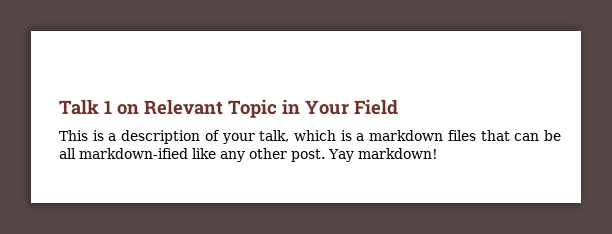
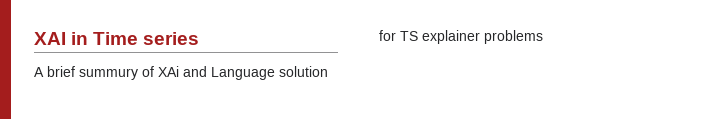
[59,99,398,118] [59,130,561,144] [59,148,438,162] Talk 1 on Relevant Topic in Your Field // This is a description of your talk, which is a markdown files that can be all markdown-ified like any other post. Yay markdown! -> [34,32,200,45] [34,66,328,80] [379,30,543,44] XAI in Time series // A brief summury of XAi and Language solution for TS explainer problems

